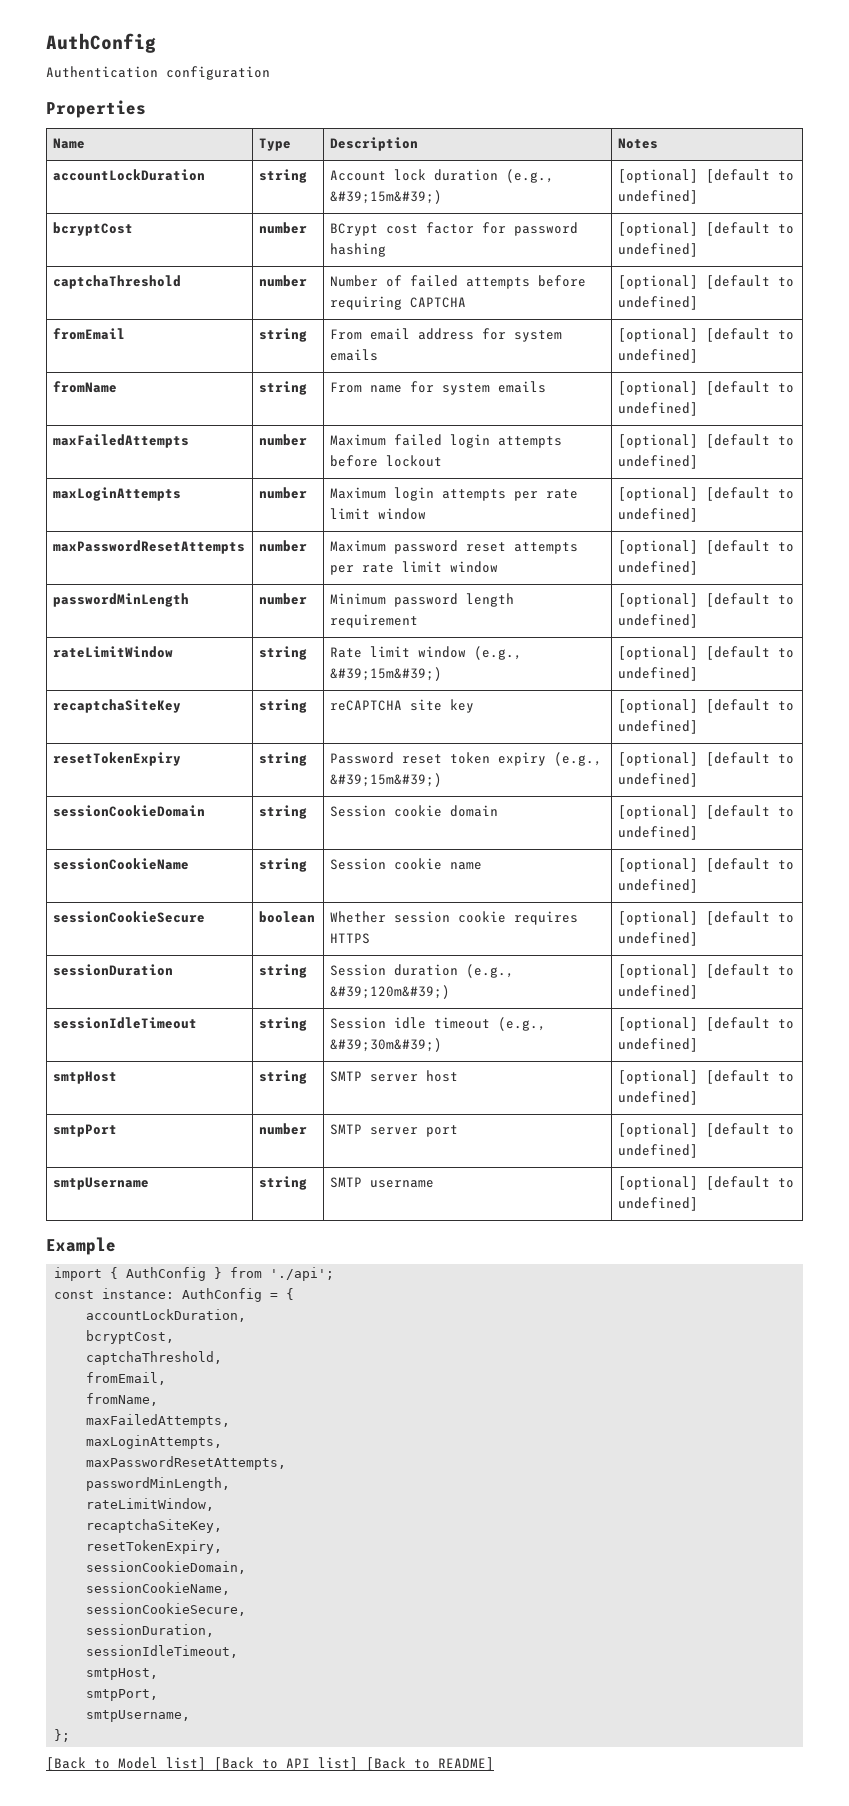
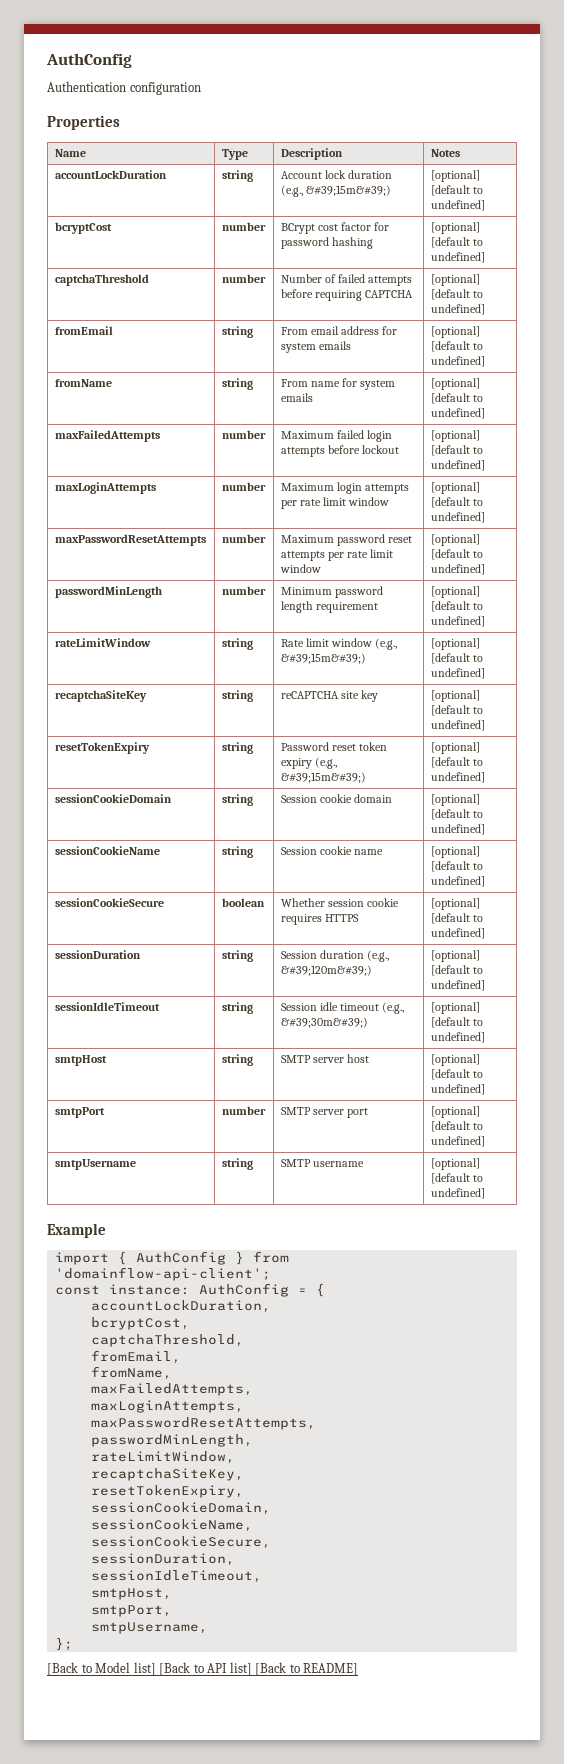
[270,1267,335,1281] './api'; -> [54,1267,271,1281] 'domainflow-api-client';

